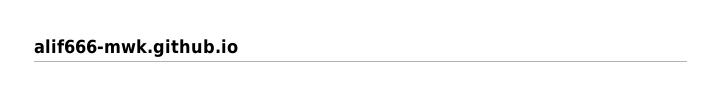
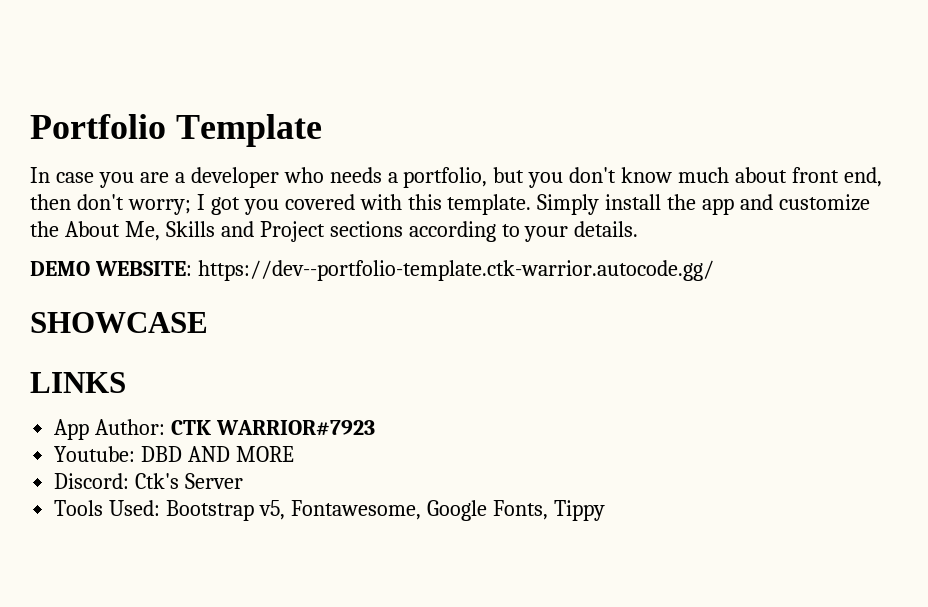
[34,39,238,57] alif666-mwk.github.io -> [30,114,322,147] [30,167,882,188] [30,194,871,215] [30,221,639,242] [30,260,714,281] [30,312,208,333] [30,372,126,393] [54,419,376,440] [54,446,295,462] [54,473,244,489] [54,500,605,521] Portfolio Template // In case you are a developer who needs a portfolio, but you don't know much about front end, then don't worry; I got you covered with this template. Simply install the app and customize the About Me, Skills and Project sections according to your details. // DEMO WEBSITE: https://dev--portfolio-template.ctk-warrior.autocode.gg/ // SHOWCASE // LINKS // App Author: CTK WARRIOR#7923 // Youtube: DBD AND MORE // Discord: Ctk's Server // Tools Used: Bootstrap v5, Fontawesome, Google Fonts, Tippy

